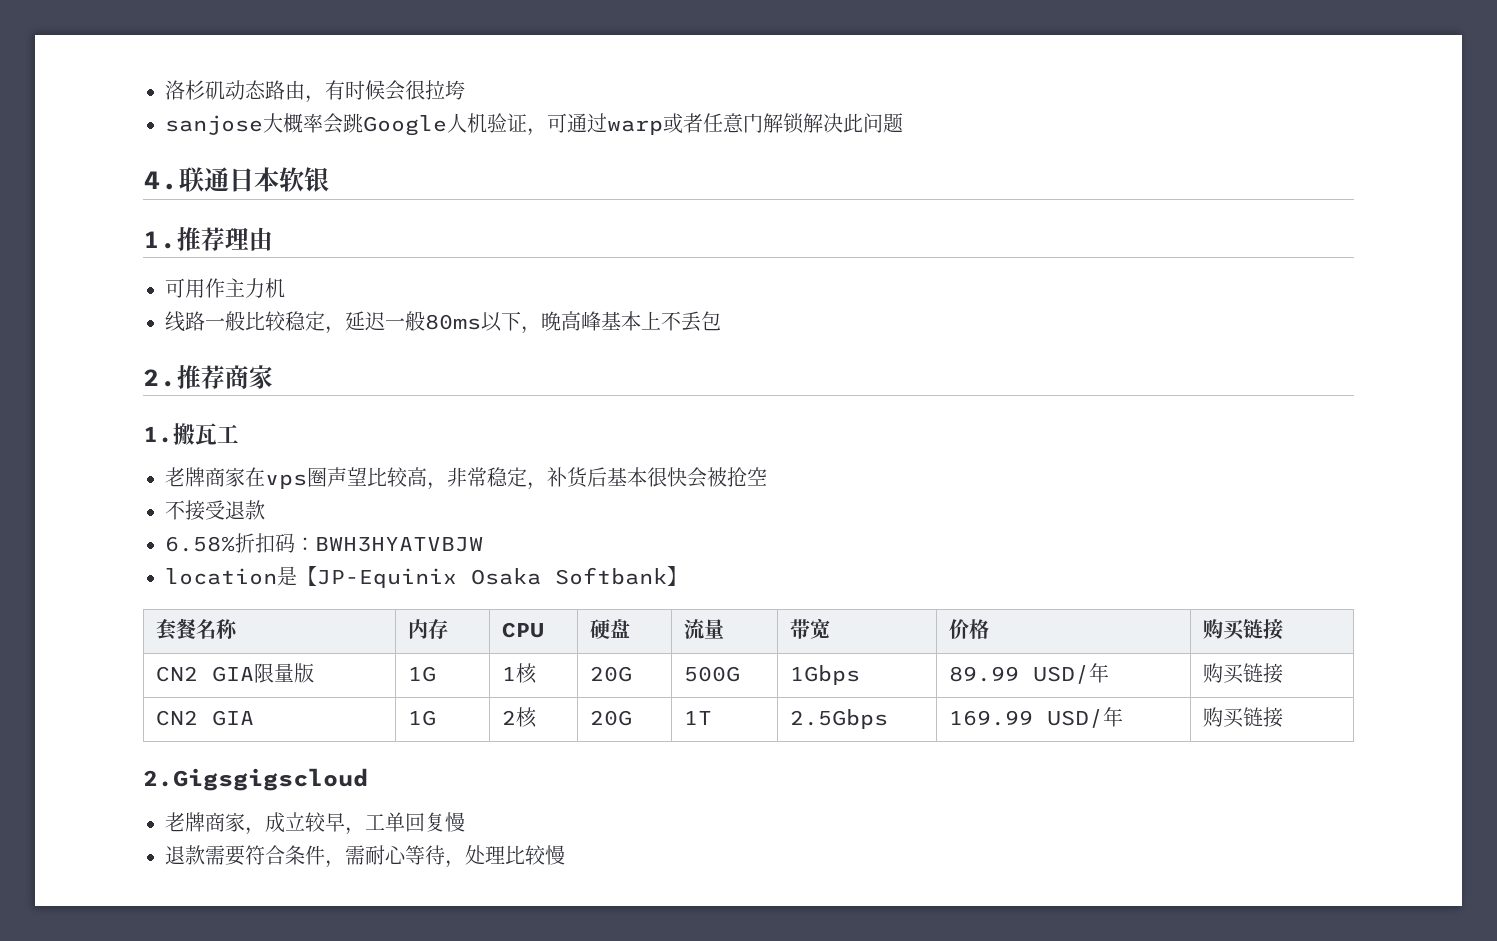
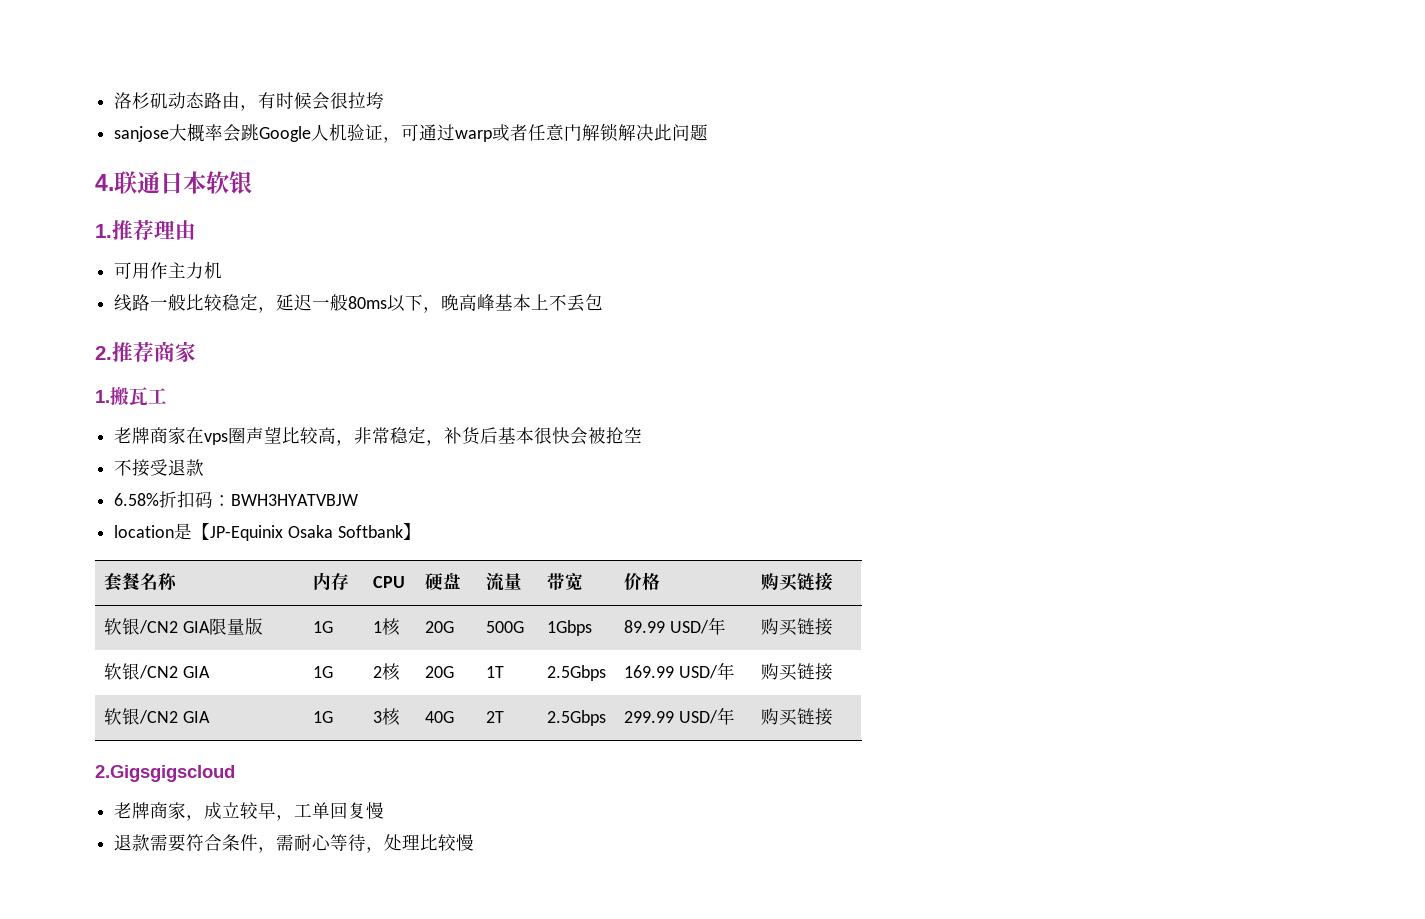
[156,666,199,682] CN2 -> [103,618,178,635] 软银/CN2
[156,710,199,726] CN2 -> [103,663,178,680] 软银/CN2
(1284, 717) none -> [103,708,210,725] [312,711,333,723] [372,708,400,726] [424,711,454,723] [485,711,504,723] [546,710,606,726] [623,707,735,725] [760,708,833,726] // 软银/CN2 GIA | 1G | 3核 | 40G | 2T | 2.5Gbps | 299.99 USD/年 | 购买链接

